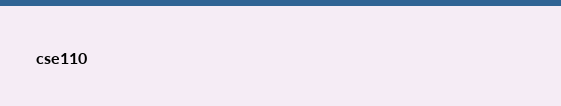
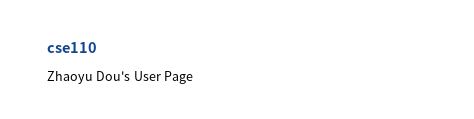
(87, 58) none -> [47,71,194,84] // Zhaoyu Dou's User Page

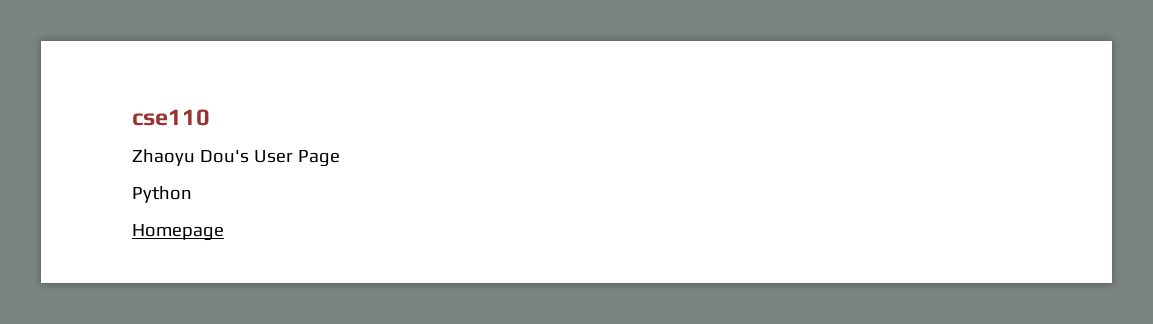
(194, 77) none -> [132,186,192,203] [132,224,224,241] // Python // Homepage

